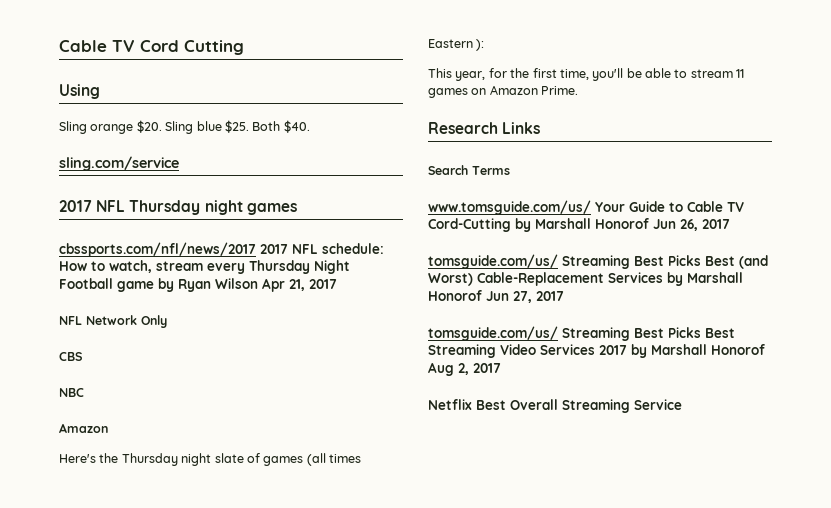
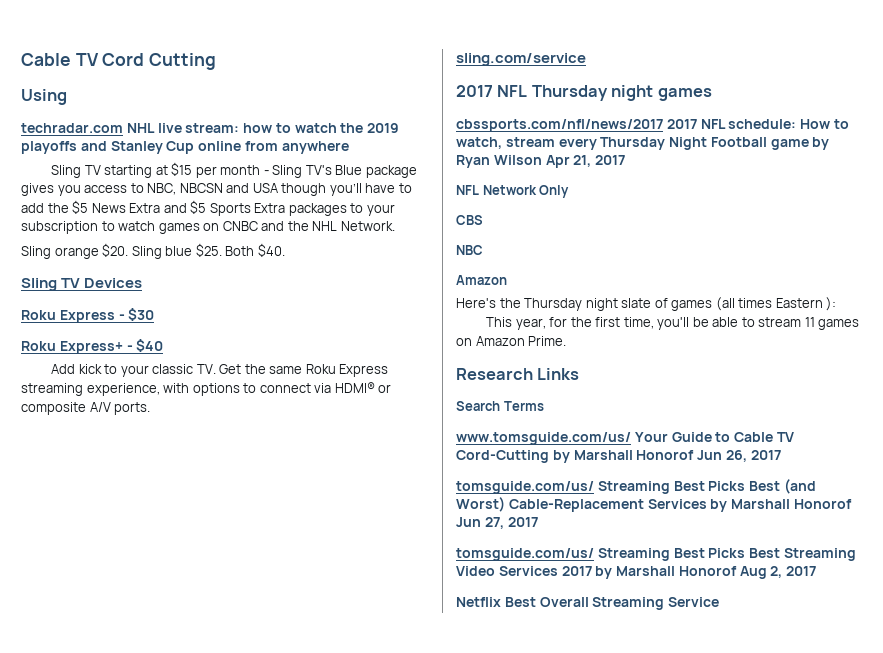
(100, 91) none -> [21,123,400,133] [21,141,349,154] [51,162,417,178] [21,183,412,196] [21,200,395,216] [21,221,395,234] // techradar.com NHL live stream: how to watch the 2019 playoffs and Stanley Cup online from anywhere // Sling TV starting at $15 per month - Sling TV's Blue package gives you access to NBC, NBCSN and USA though you’ll have to add the $5 News Extra and $5 Sports Extra packages to your subscription to watch games on CNBC and the NHL Network.
(310, 126) none -> [21,278,143,291] [21,308,155,323] [21,339,164,354] [51,364,389,377] [21,382,392,396] [21,402,151,415] // Sling TV Devices // Roku Express - $30 // Roku Express+ - $40 // Add kick to your classic TV. Get the same Roku Express streaming experience, with options to connect via HDMI® or composite A/V ports.

